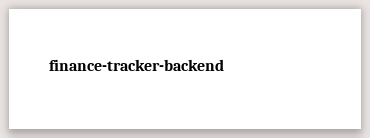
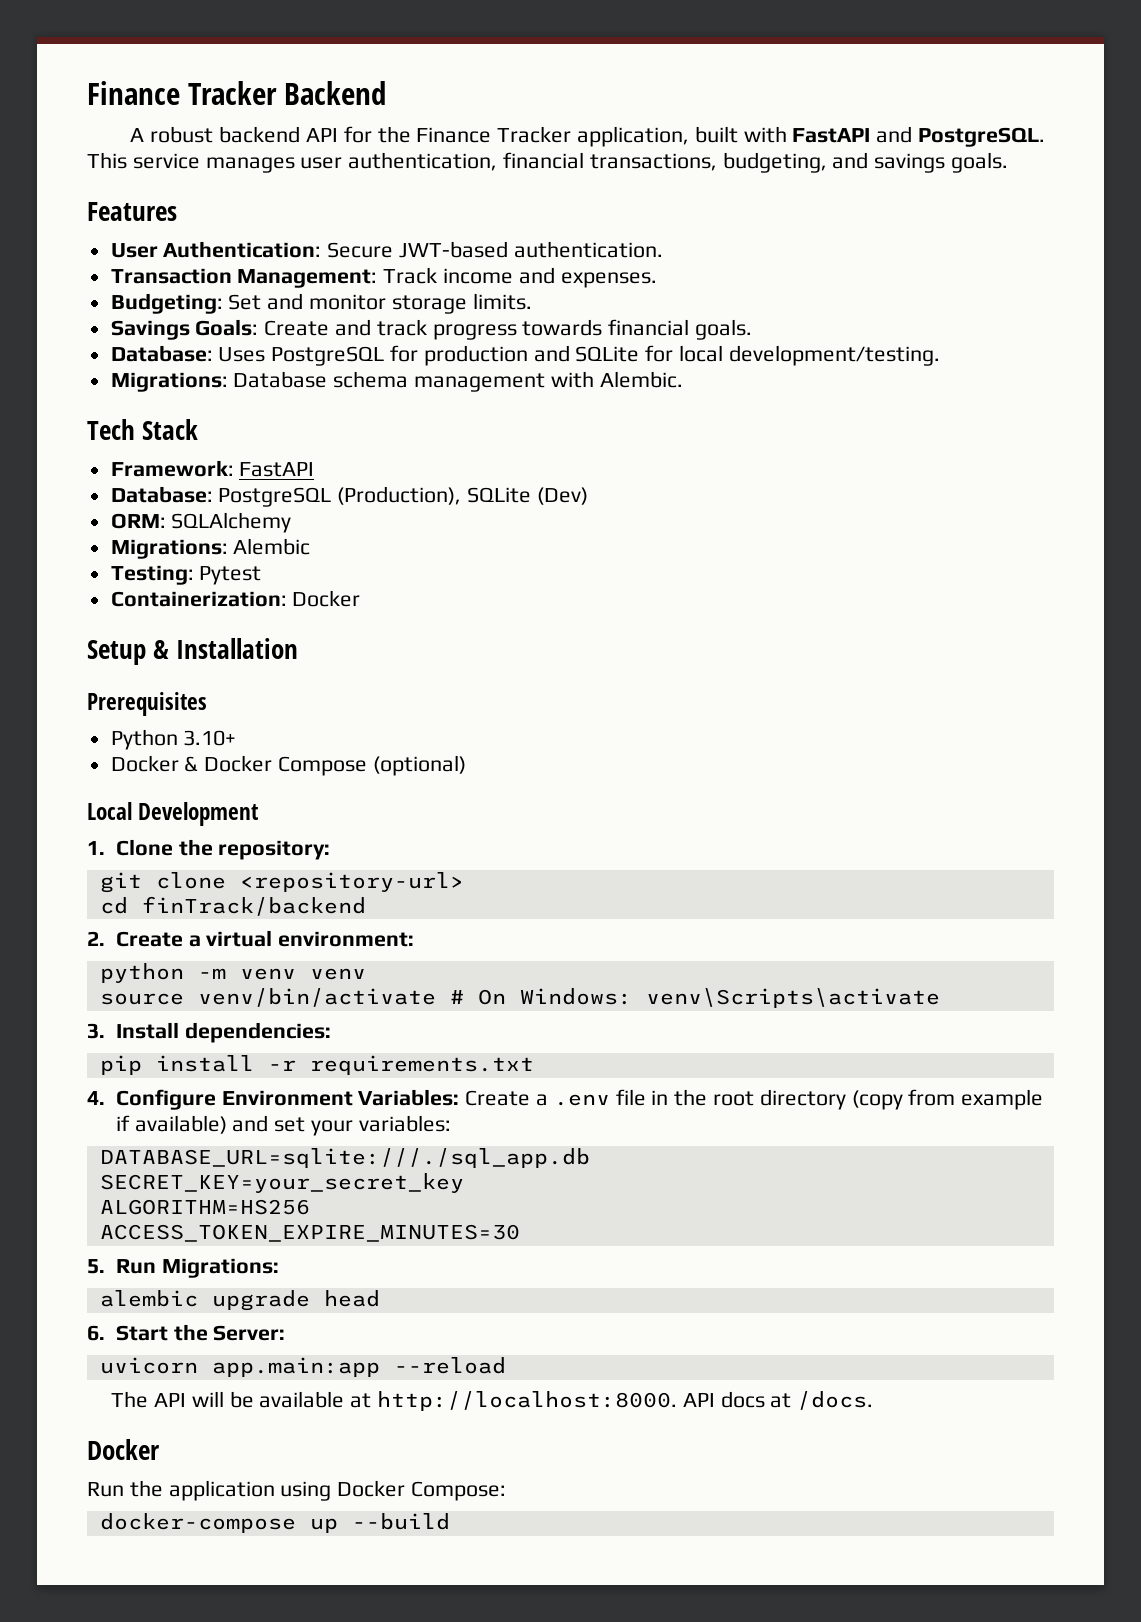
[49,59,224,71] finance-tracker-backend -> [87,81,387,105] [130,126,1045,147] [87,152,1009,173] [87,202,177,221] [110,241,663,258] [110,267,657,288] [110,293,532,314] [110,319,753,340] [110,345,940,366] [110,371,683,392] [87,419,199,440] [110,460,315,477] [110,486,588,507] [110,512,292,533] [110,538,311,559] [110,565,262,585] [110,590,361,607] [87,638,299,665] [87,692,207,716] [110,729,237,750] [110,755,466,776] [87,802,259,826] [87,839,331,860] [99,872,464,893] [99,896,366,916] [87,930,415,947] [99,963,366,983] [99,988,940,1008] [87,1022,331,1043] [99,1055,534,1075] [87,1089,1044,1110] [115,1115,451,1136] [99,1148,590,1168] [99,1173,464,1193] [99,1199,310,1215] [99,1224,520,1242] [87,1258,279,1278] [99,1290,380,1311] [87,1324,286,1341] [99,1357,506,1377] [111,1391,874,1411] [87,1439,160,1460] [87,1480,507,1501] [99,1513,450,1533] Finance Tracker Backend // A robust backend API for the Finance Tracker application, built with FastAPI and PostgreSQL. This service manages user authentication, financial transactions, budgeting, and savings goals. // Features // User Authentication: Secure JWT-based authentication. // Transaction Management: Track income and expenses. // Budgeting: Set and monitor storage limits. // Savings Goals: Create and track progress towards financial goals. // Database: Uses PostgreSQL for production and SQLite for local development/testing. // Migrations: Database schema management with Alembic. // Tech Stack // Framework: FastAPI // Database: PostgreSQL (Production), SQLite (Dev) // ORM: SQLAlchemy // Migrations: Alembic // Testing: Pytest // Containerization: Docker // Setup & Installation // Prerequisites // Python 3.10+ // Docker & Docker Compose (optional) // Local Development // 1. Clone the repository: // git clone <repository-url> // cd finTrack/backend // 2. Create a virtual environment: // python -m venv venv // source venv/bin/activate # On Windows: venv\Scripts\activate // 3. Install dependencies: // pip install -r requirements.txt // 4. Configure Environment Variables: Create a .env file in the root directory (copy from example if available) and set your variables: // DATABASE_URL=sqlite:///./sql_app.db // SECRET_KEY=your_secret_key // ALGORITHM=HS256 // ACCESS_TOKEN_EXPIRE_MINUTES=30 // 5. Run Migrations: // alembic upgrade head // 6. Start the Server: // uvicorn app.main:app --reload // The API will be available at http://localhost:8000. API docs at /docs. // Docker // Run the application using Docker Compose: // docker-compose up --build

